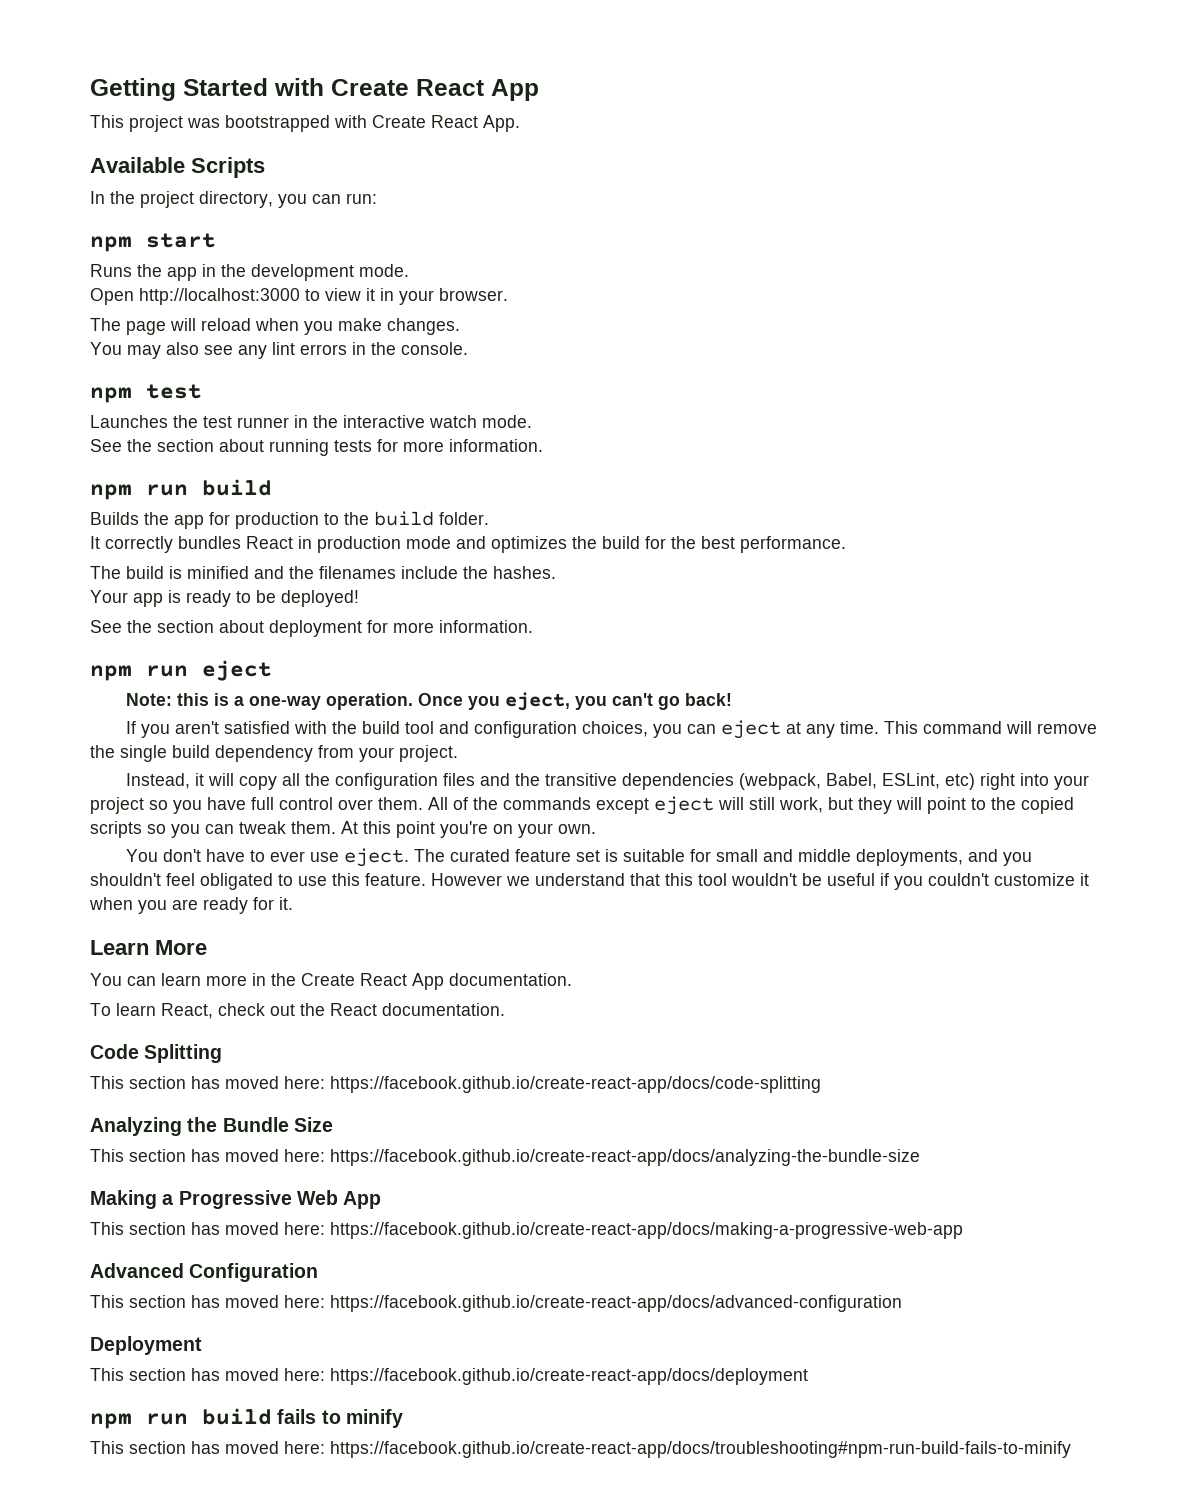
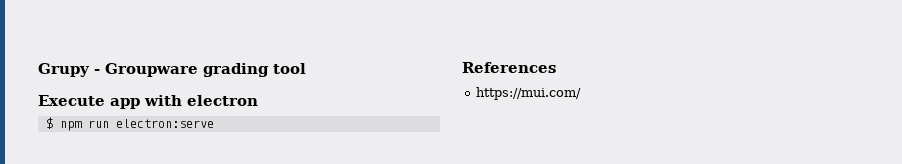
[90,78,539,101] [90,115,520,132] [90,157,265,178] [90,191,377,208] [90,233,216,252] [90,264,409,281] [90,288,508,305] [90,318,460,335] [90,342,468,359] [90,384,202,403] [90,415,532,428] [90,439,543,456] [90,479,272,500] [90,511,489,529] [90,536,846,553] [90,566,556,579] [90,590,359,607] [90,620,533,637] [90,660,272,681] [125,692,732,711] [125,720,1097,739] [90,745,458,762] [125,773,1089,790] [90,796,1074,815] [90,821,596,838] [125,848,1032,867] [90,873,1089,890] [89,897,293,914] [90,940,207,955] [90,973,572,990] [90,1003,505,1019] [90,1044,223,1063] [90,1076,821,1093] [90,1117,333,1136] [90,1149,920,1166] [90,1190,382,1209] [90,1222,963,1239] [90,1263,319,1282] [90,1295,902,1312] [90,1336,202,1355] [90,1368,808,1385] [90,1408,403,1429] [90,1441,1071,1458] Getting Started with Create React App // This project was bootstrapped with Create React App. // Available Scripts // In the project directory, you can run: // npm start // Runs the app in the development mode. // Open http://localhost:3000 to view it in your browser. // The page will reload when you make changes. // You may also see any lint errors in the console. // npm test // Launches the test runner in the interactive watch mode. // See the section about running tests for more information. // npm run build // Builds the app for production to the build folder. // It correctly bundles React in production mode and optimizes the build for the best performance. // The build is minified and the filenames include the hashes. // Your app is ready to be deployed! // See the section about deployment for more information. // npm run eject // Note: this is a one-way operation. Once you eject, you can't go back! // If you aren't satisfied with the build tool and configuration choices, you can eject at any time. This command will remove the single build dependency from your project. // Instead, it will copy all the configuration files and the transitive dependencies (webpack, Babel, ESLint, etc) right into your project so you have full control over them. All of the commands except eject will still work, but they will point to the copied scripts so you can tweak them. At this point you're on your own. // You don't have to ever use eject. The curated feature set is suitable for small and middle deployments, and you shouldn't feel obligated to use this feature. However we understand that this tool wouldn't be useful if you couldn't customize it when you are ready for it. // Learn More // You can learn more in the Create React App documentation. // To learn React, check out the React documentation. // Code Splitting // This section has moved here: https://facebook.github.io/create-react-app/docs/code-splitting // Analyzing the Bundle Size // This section has moved here: https://facebook.github.io/create-react-app/docs/analyzing-the-bundle-size // Making a Progressive Web App // This section has moved here: https://facebook.github.io/create-react-app/docs/making-a-progressive-web-app // Advanced Configuration // This section has moved here: https://facebook.github.io/create-react-app/docs/advanced-configuration // Deployment // This section has moved here: https://facebook.github.io/create-react-app/docs/deployment // npm run build fails to minify // This section has moved here: https://facebook.github.io/create-react-app/docs/troubleshooting#npm-run-build-fails-to-minify -> [38,63,306,77] [38,95,258,109] [45,117,214,131] [462,62,556,73] [476,87,582,100] Grupy - Groupware grading tool // Execute app with electron // $ npm run electron:serve // References // https://mui.com/

